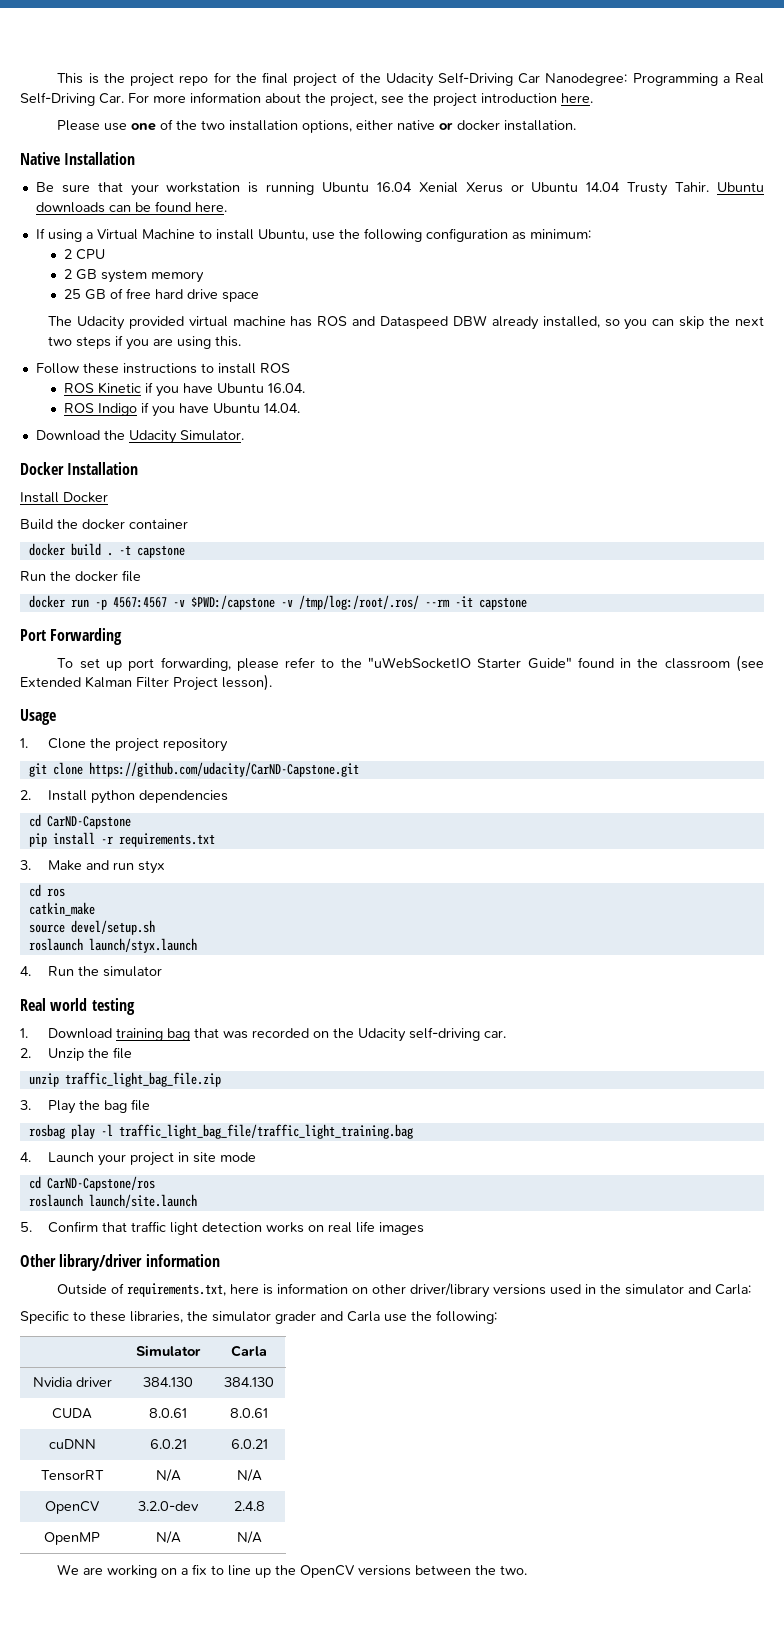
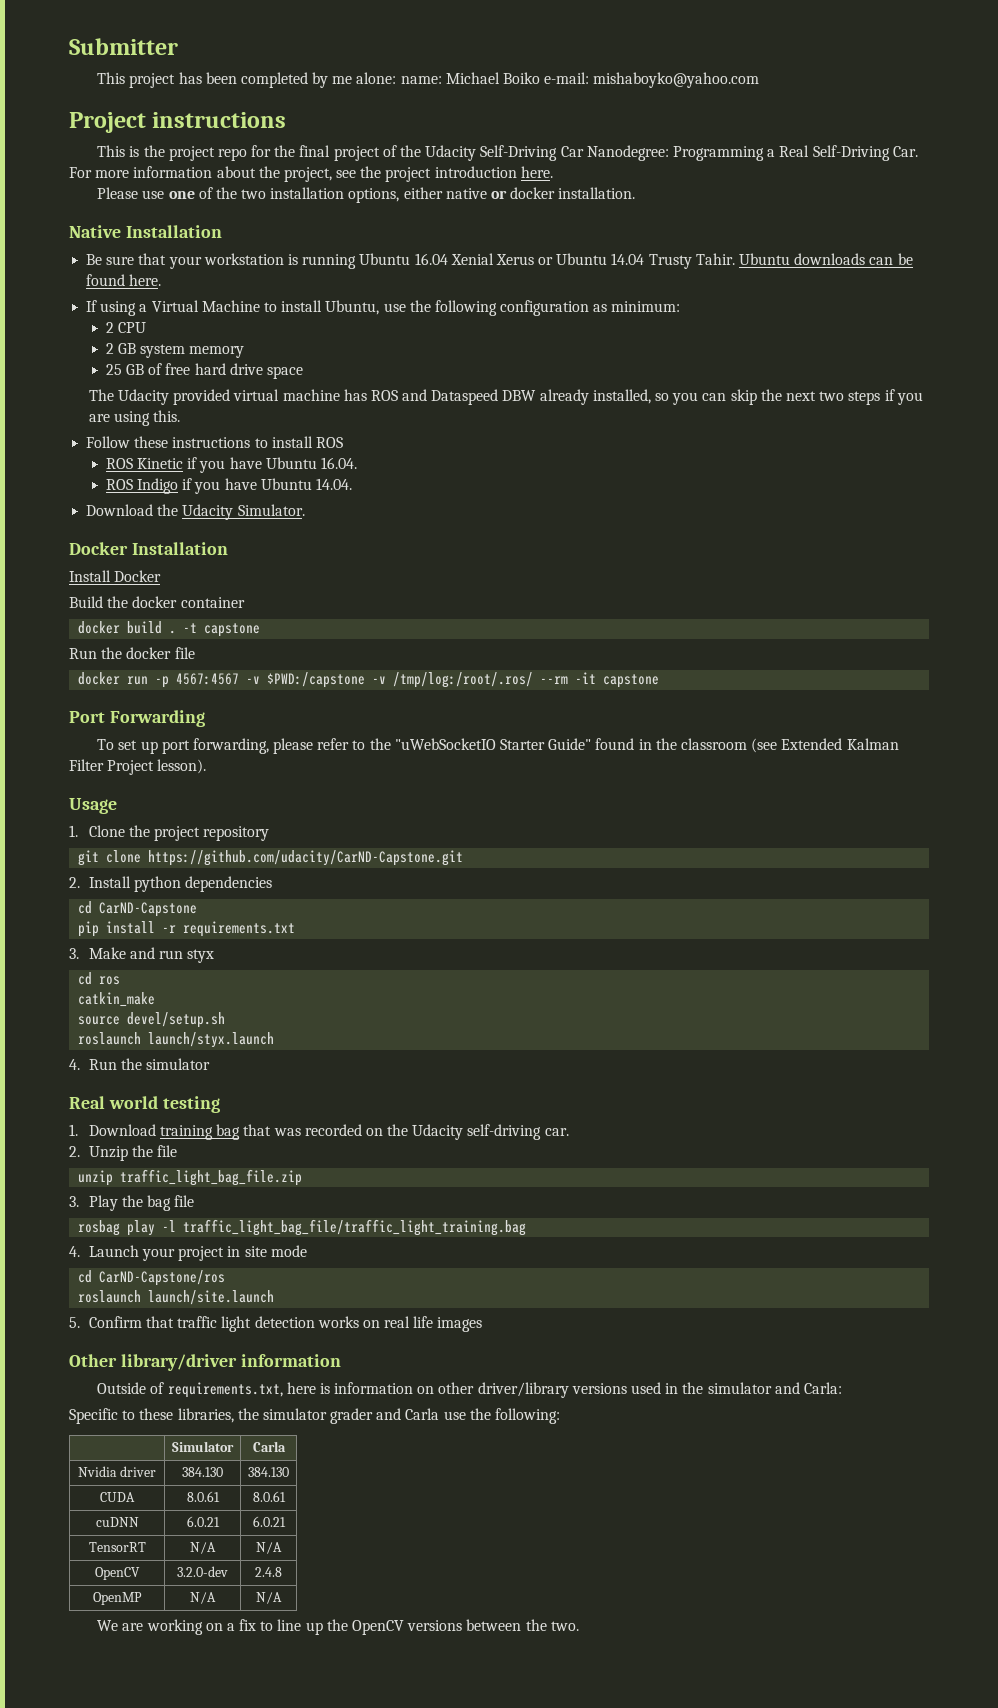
(57, 78) none -> [69,38,178,55] [97,72,760,88] [69,112,287,133] Submitter // This project has been completed by me alone: name: Michael Boiko e-mail: mishaboyko@yahoo.com // Project instructions //

